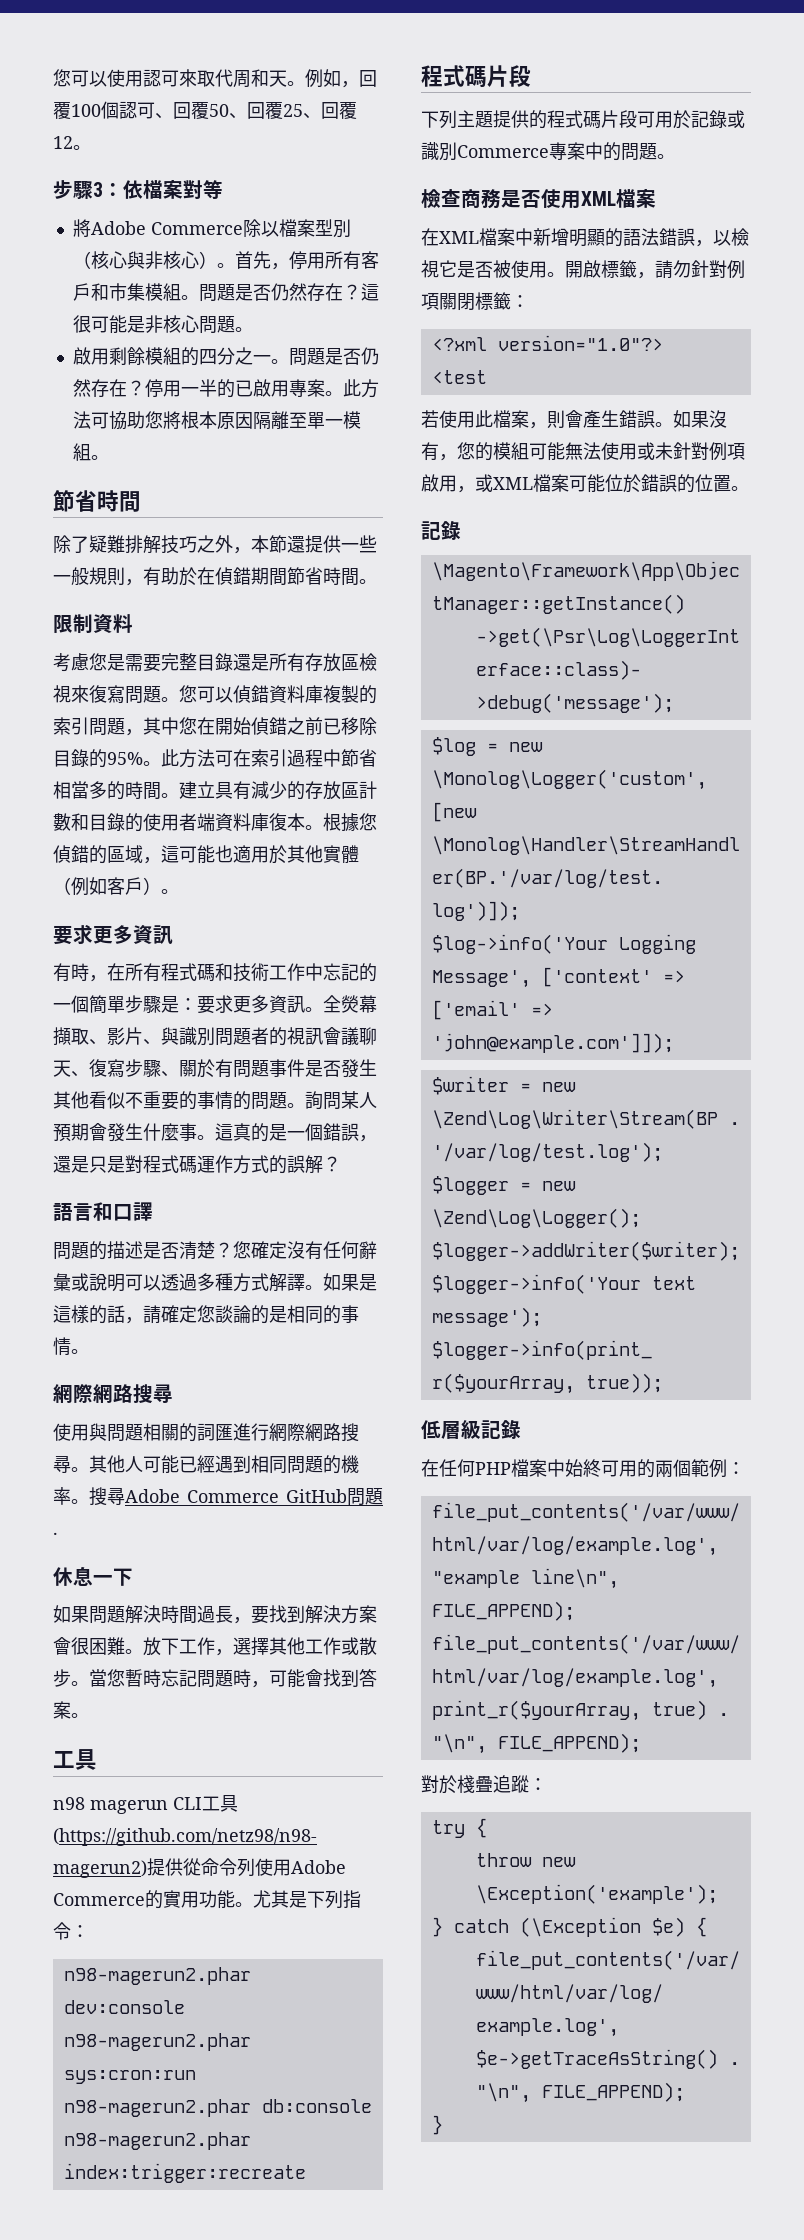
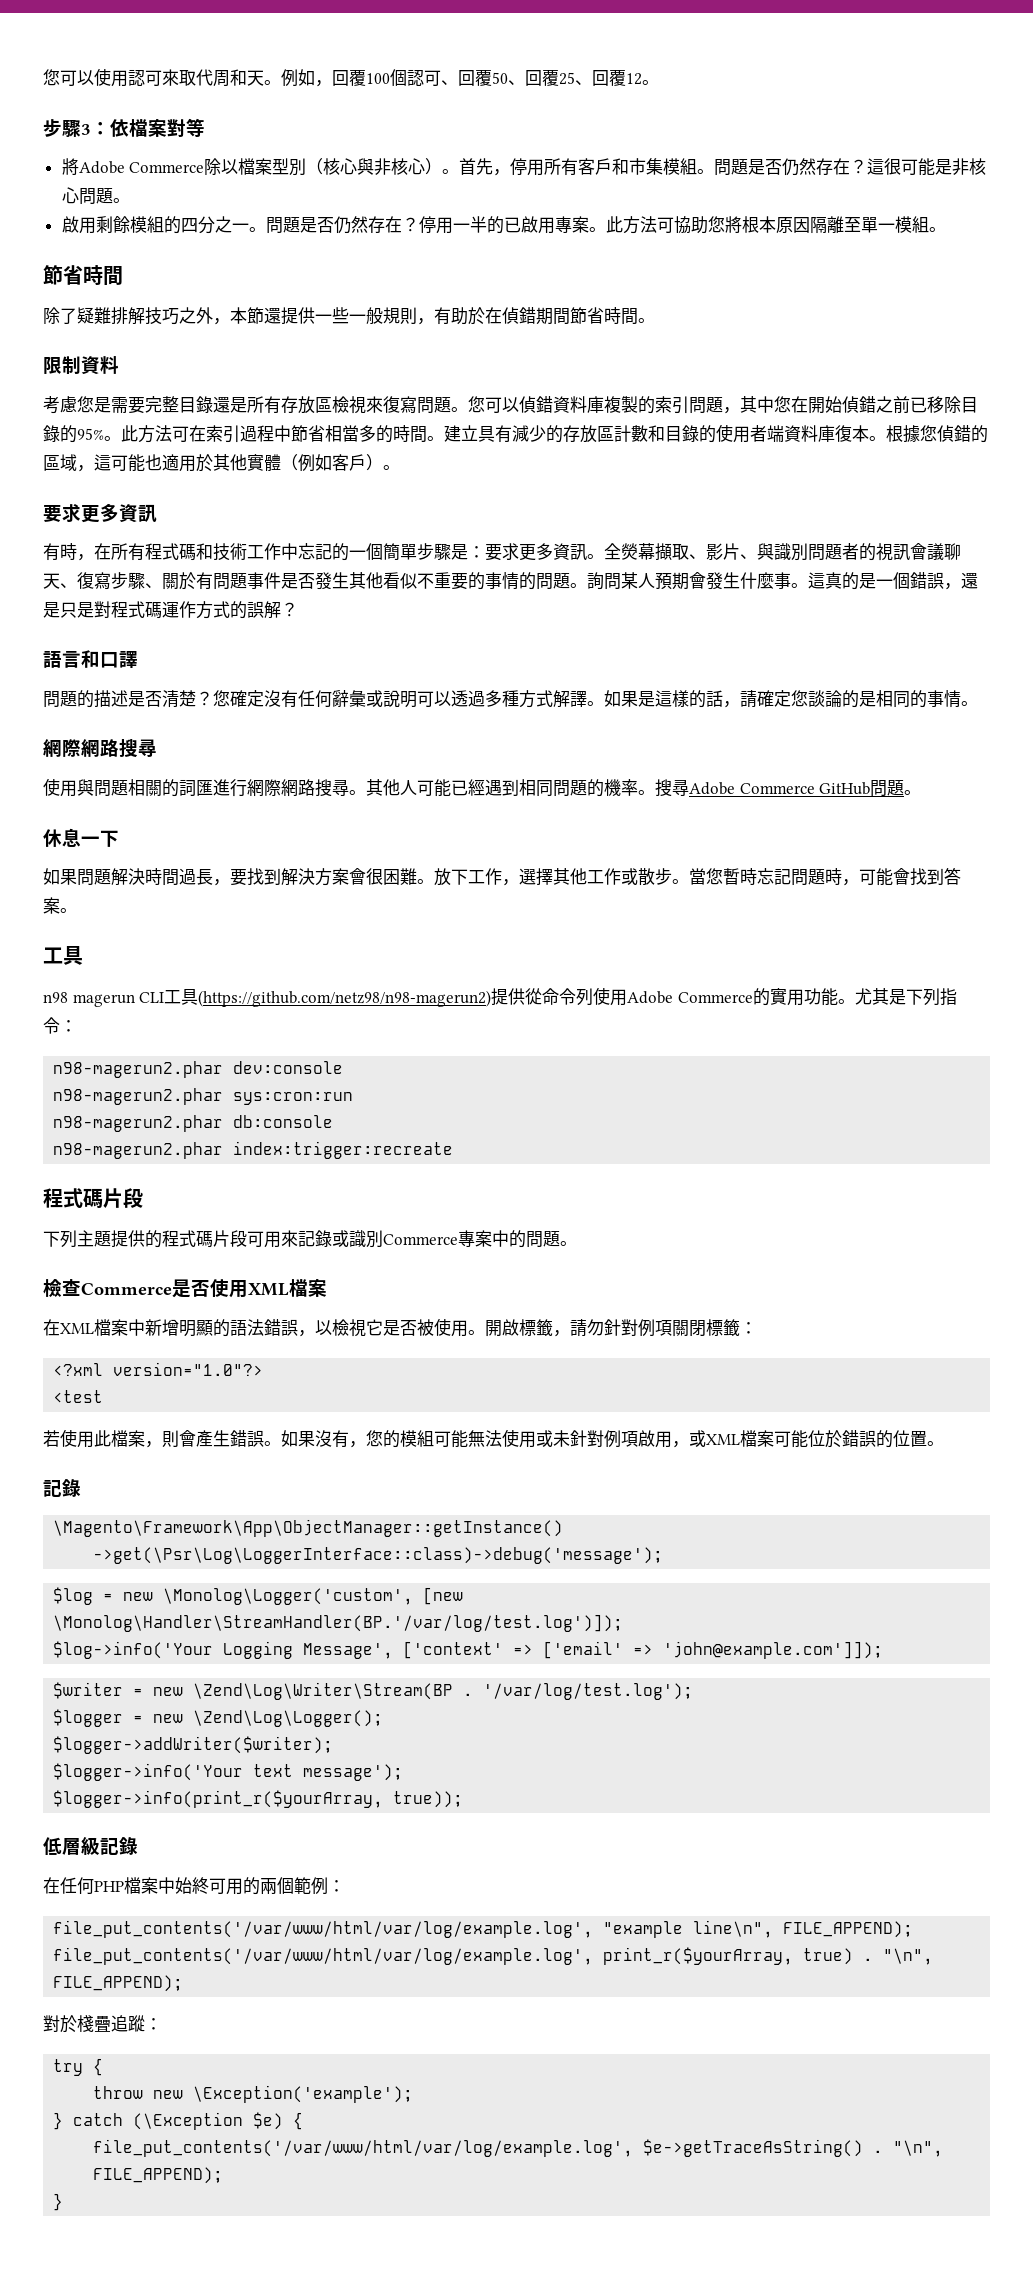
[53,1532,58,1535] . -> [904,790,922,795] 。
[673,110,691,129] 於 -> [281,1230,298,1247] 來
[461,189,501,209] 商務 -> [81,1283,172,1295] Commerce

